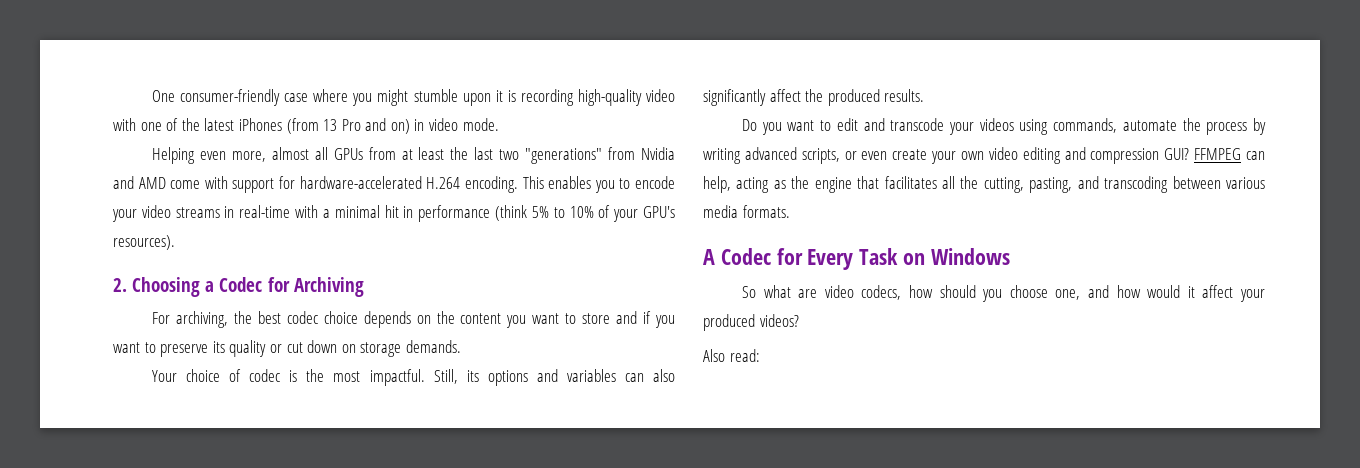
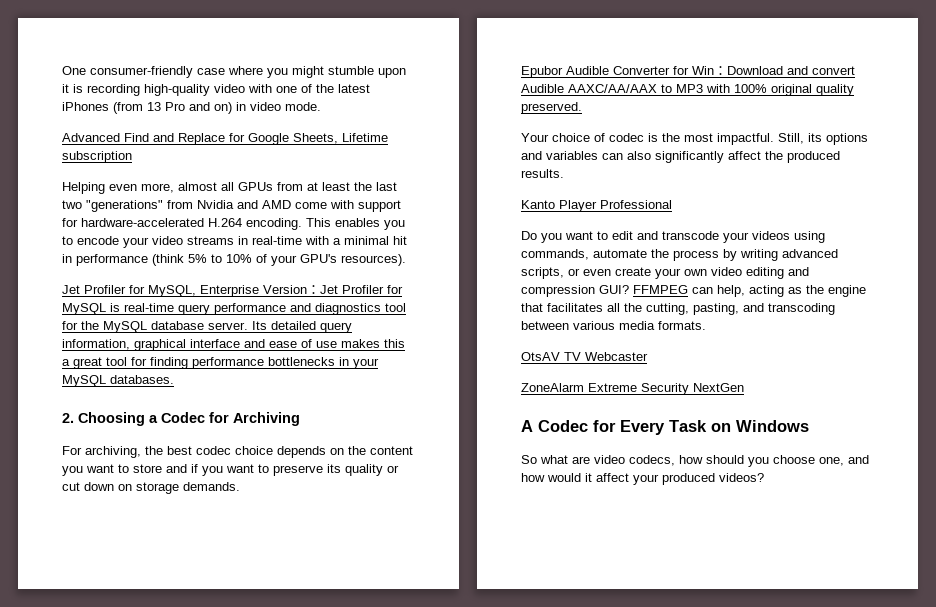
(499, 124) none -> [62,133,388,145] [62,151,132,163] // Advanced Find and Replace for Google Sheets, Lifetime subscription
(175, 242) none -> [62,285,403,297] [62,303,406,315] [62,321,352,333] [62,339,405,351] [62,357,379,369] [62,375,174,387] // Jet Profiler for MySQL, Enterprise Version：Jet Profiler for MySQL is real-time query performance and diagnostics tool for the MySQL database server. Its detailed query information, graphical interface and ease of use makes this a great tool for finding performance bottlenecks in your MySQL databases.
(461, 346) none -> [521,66,855,78] [521,84,854,96] [521,102,582,114] // Epubor Audible Converter for Win：Download and convert Audible AAXC/AA/AAX to MP3 with 100% original quality preserved.
(925, 95) none -> [521,200,672,212] // Kanto Player Professional
(790, 211) none -> [521,352,648,361] [521,383,744,395] // OtsAV TV Webcaster // ZoneAlarm Extreme Security NextGen
[703,349,760,362] // Also read: -> (764, 477) none

